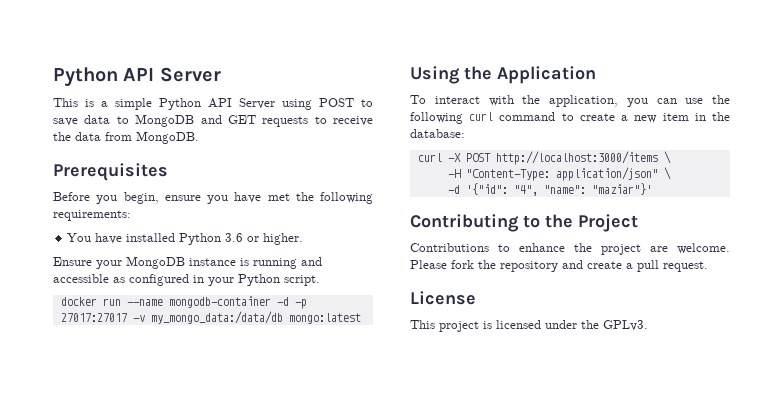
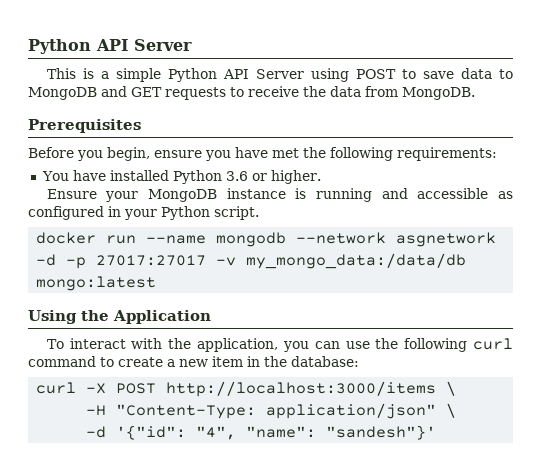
[168,296,271,308] mongodb-container -> [216,232,497,247] mongodb --network asgnetwork
[591,183,652,195] [410,214,638,232] [410,243,730,255] [410,260,708,272] [410,291,476,305] [410,320,648,332] "maziar"}' // Contributing to the Project // Contributions to enhance the project are welcome. Please fork the repository and create a pull request. // License // This project is licensed under the GPLv3. -> [326,425,437,440] "sandesh"}'

